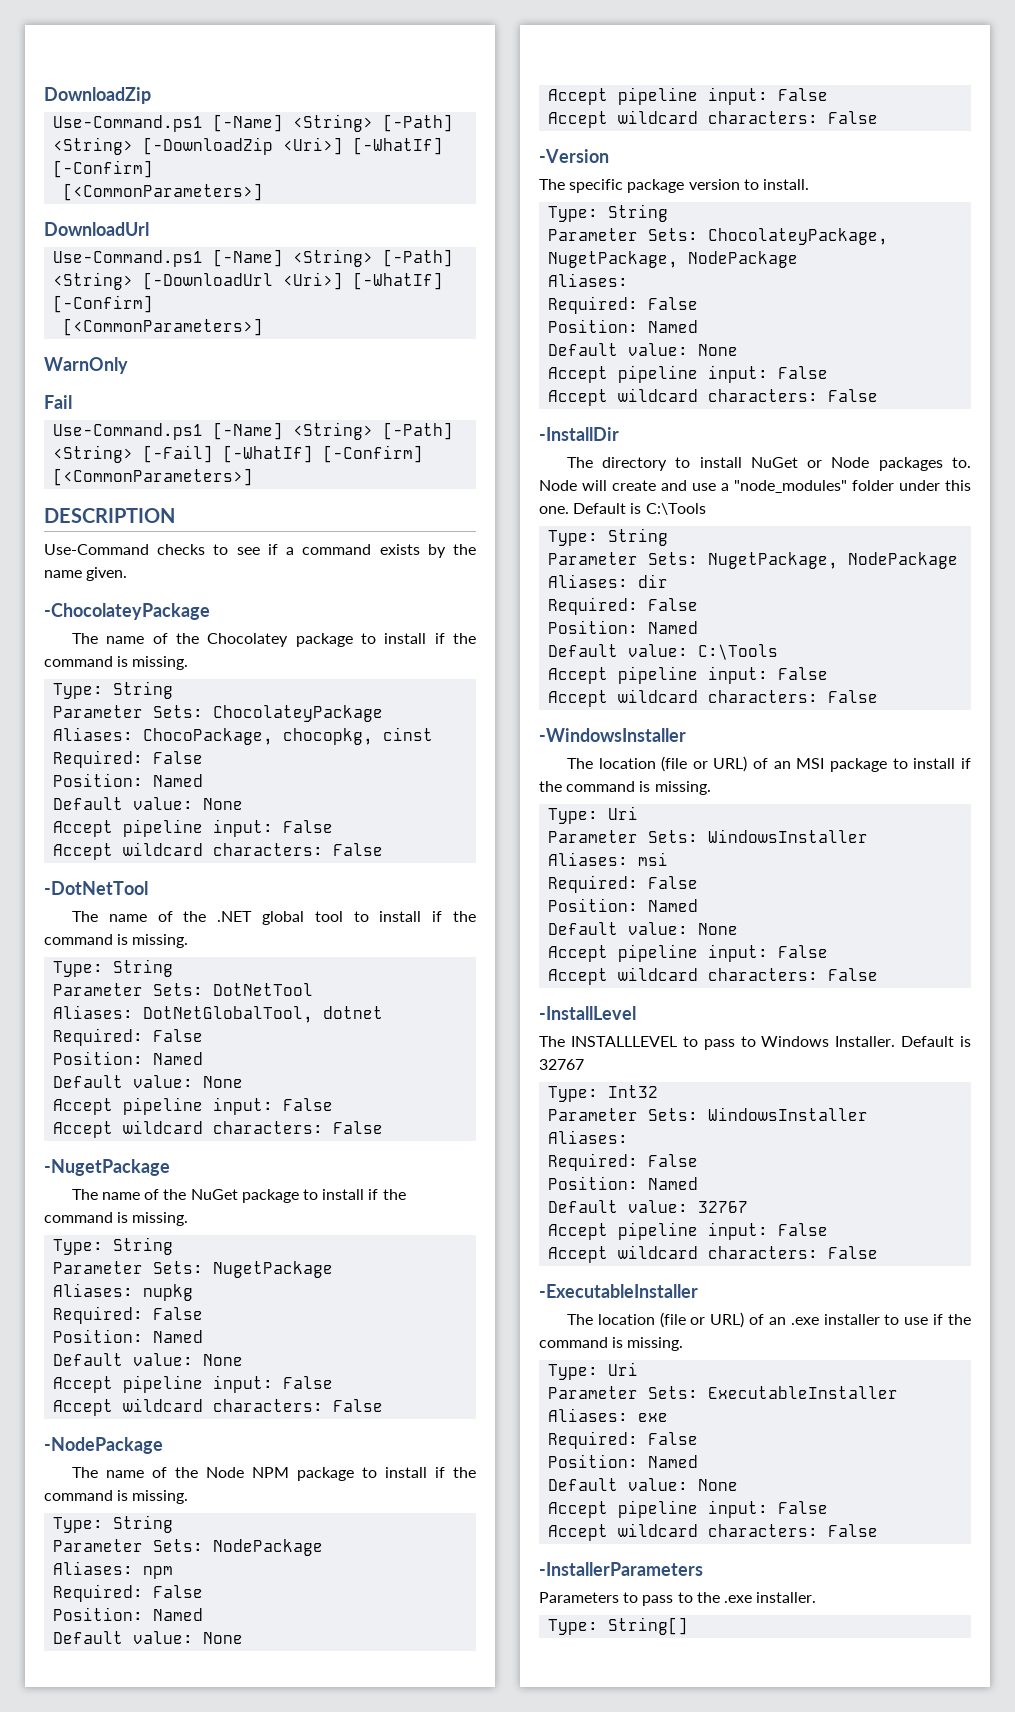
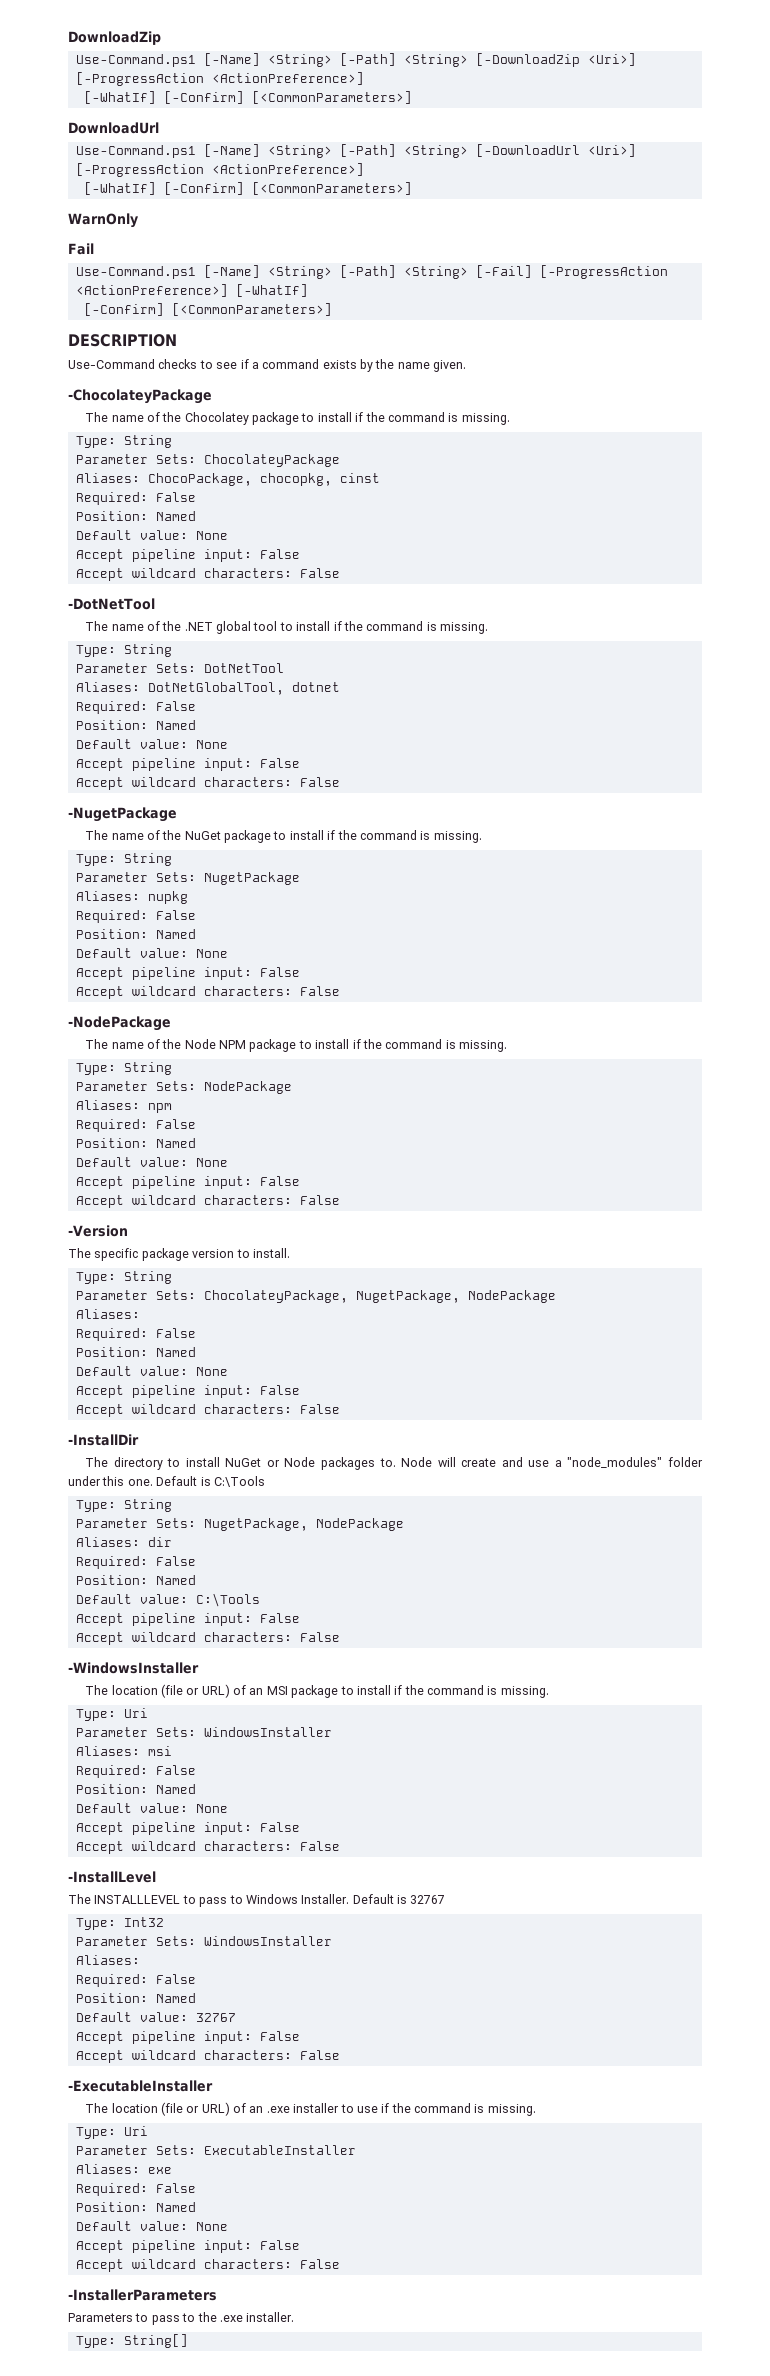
[353,137,444,155] [53,160,154,178] [-WhatIf] [-Confirm] // -> [75,72,364,86] [83,91,244,104] [-ProgressAction <ActionPreference>] // [-WhatIf] [-Confirm]
[353,272,444,290] [53,295,154,313] [-WhatIf] [-Confirm] // -> [75,163,364,177] [83,182,244,195] [-ProgressAction <ActionPreference>] // [-WhatIf] [-Confirm]
[223,445,314,463] [-WhatIf] -> [539,265,668,279] [75,284,308,297] [-ProgressAction <ActionPreference>] [-WhatIf] //

